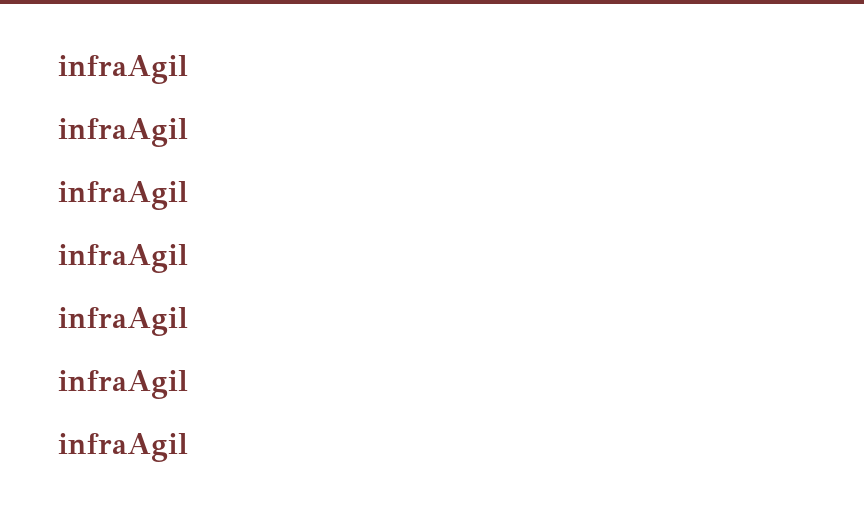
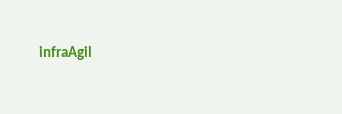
[58,55,188,84] [58,118,188,147] [58,181,188,210] [58,244,188,273] [58,307,188,336] [58,370,188,399] [58,433,188,462] infraAgil // infraAgil // infraAgil // infraAgil // infraAgil // infraAgil // infraAgil -> [39,46,92,60] infraAgil

